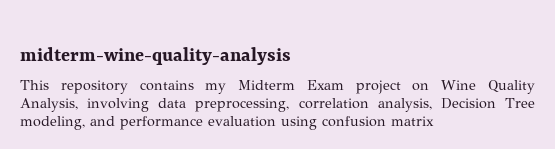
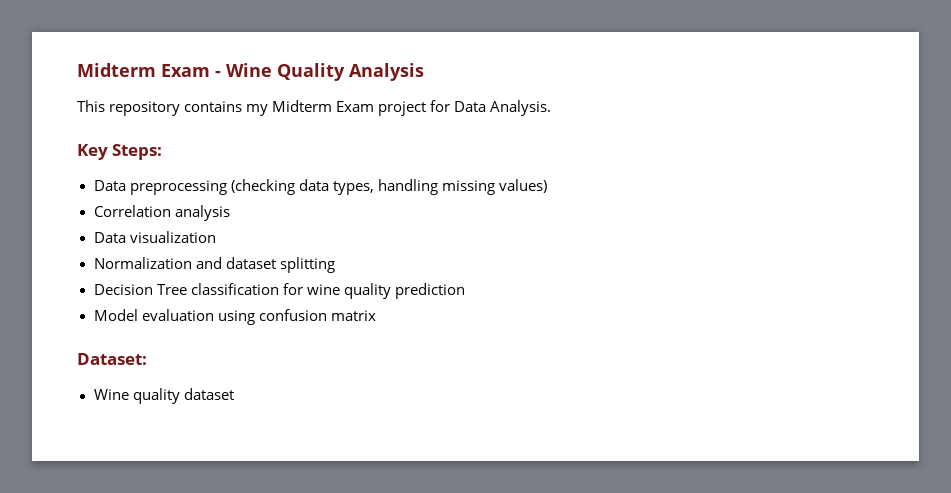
[20,47,291,65] midterm-wine-quality-analysis -> [77,63,424,81] Midterm Exam - Wine Quality Analysis
[412,80,535,94] [20,98,536,112] [20,116,203,130] on Wine Quality Analysis, involving data preprocessing, correlation analysis, Decision Tree modeling, and performance -> [430,100,552,116] [77,144,163,160] [93,179,547,195] [93,205,230,221] [93,231,216,243] [93,257,335,273] [93,283,465,299] [93,309,138,321] for Data Analysis. // Key Steps: // Data preprocessing (checking data types, handling missing values) // Correlation analysis // Data visualization // Normalization and dataset splitting // Decision Tree classification for wine quality prediction // Model
(434, 121) none -> [77,353,147,365] [93,388,234,404] // Dataset: // Wine quality dataset

